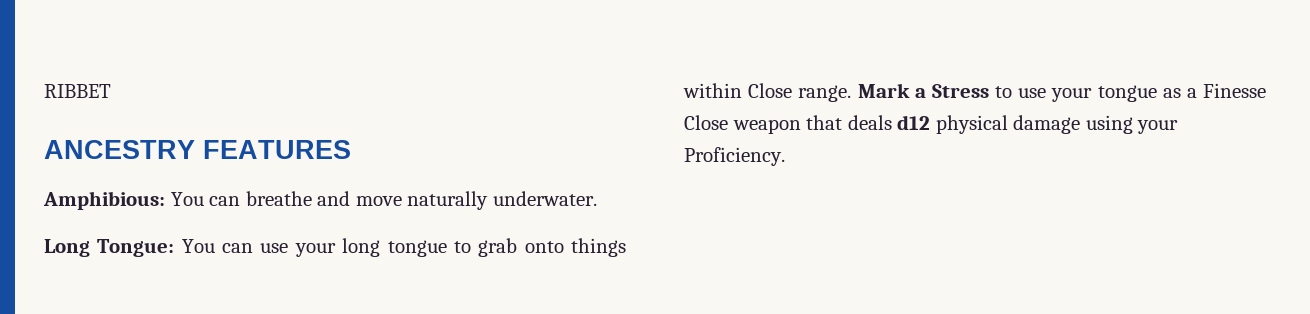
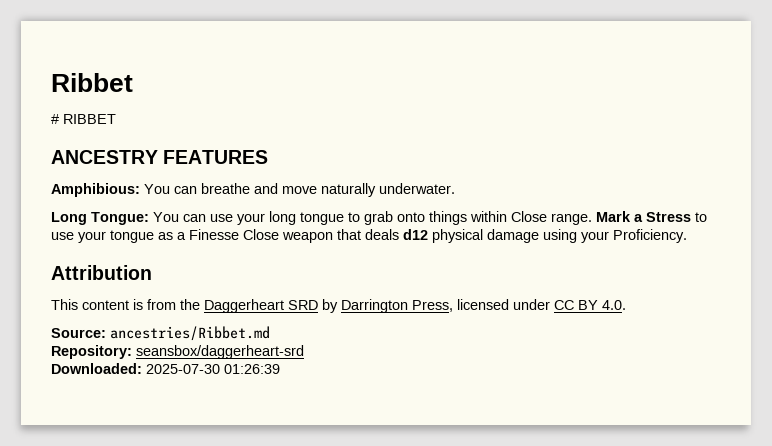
(44, 91) none -> [51,73,133,92] [51,114,59,124] Ribbet // #
(785, 156) none -> [51,265,152,280] [51,299,626,313] [51,326,270,341] [51,345,304,359] [51,363,280,374] // Attribution // This content is from the Daggerheart SRD by Darrington Press, licensed under CC BY 4.0. // Source: ancestries/Ribbet.md // Repository: seansbox/daggerheart-srd // Downloaded: 2025-07-30 01:26:39

